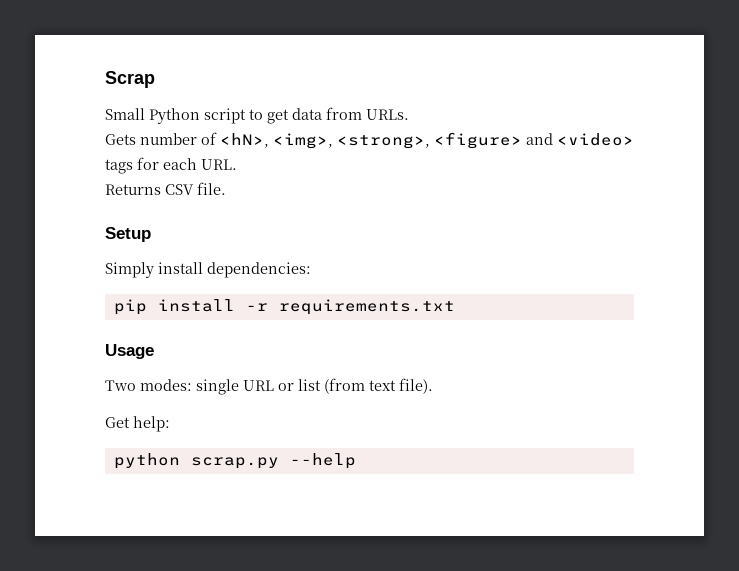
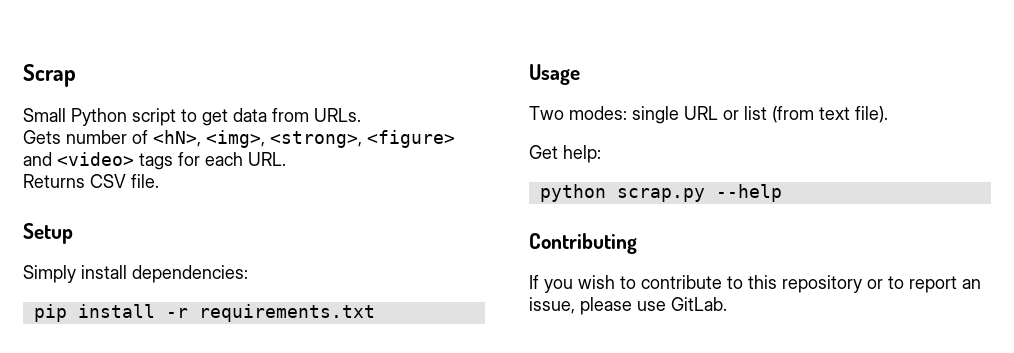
(356, 461) none -> [529,233,637,254] [529,275,981,293] [529,297,727,315] // Contributing // If you wish to contribute to this repository or to report an issue, please use GitLab.

